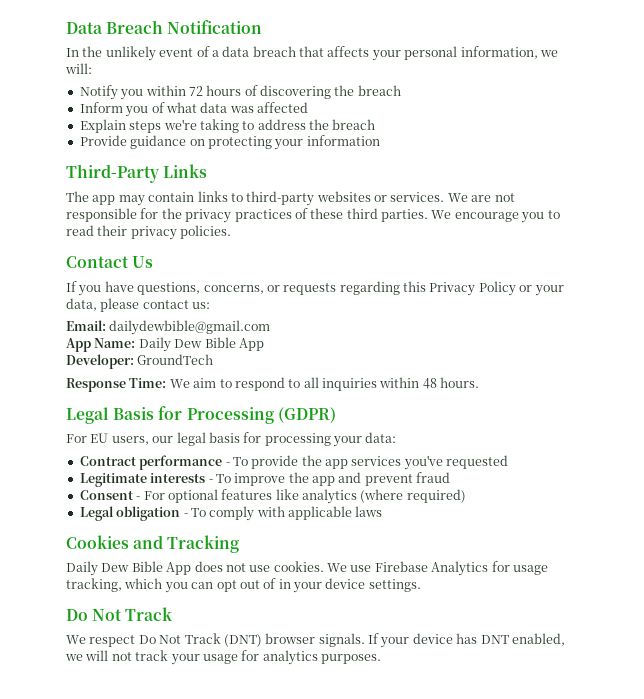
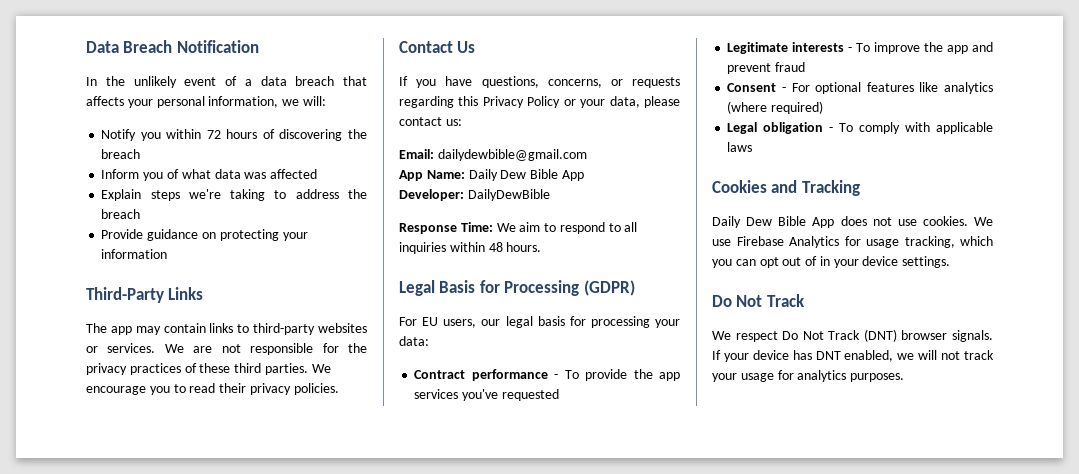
[137,354,214,365] GroundTech -> [467,189,550,201] DailyDewBible

